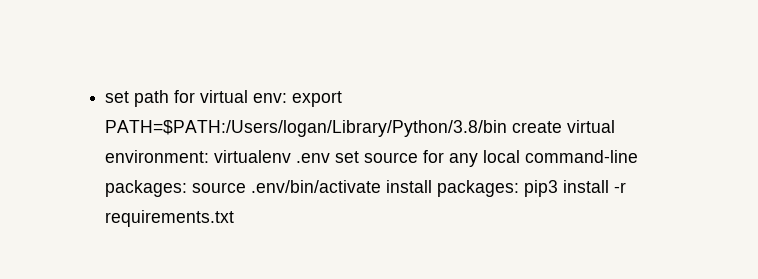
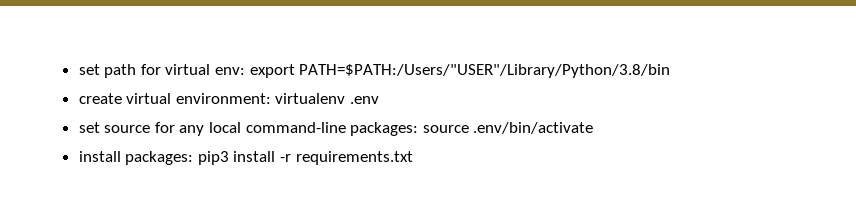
[105,120,508,137] PATH=$PATH:/Users/logan/Library/Python/3.8/bin -> [299,64,671,78] PATH=$PATH:/Users/"USER"/Library/Python/3.8/bin //
(331, 158) none -> (380, 100) //
(382, 186) none -> (594, 128) //

